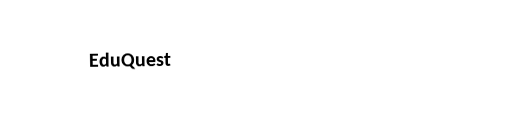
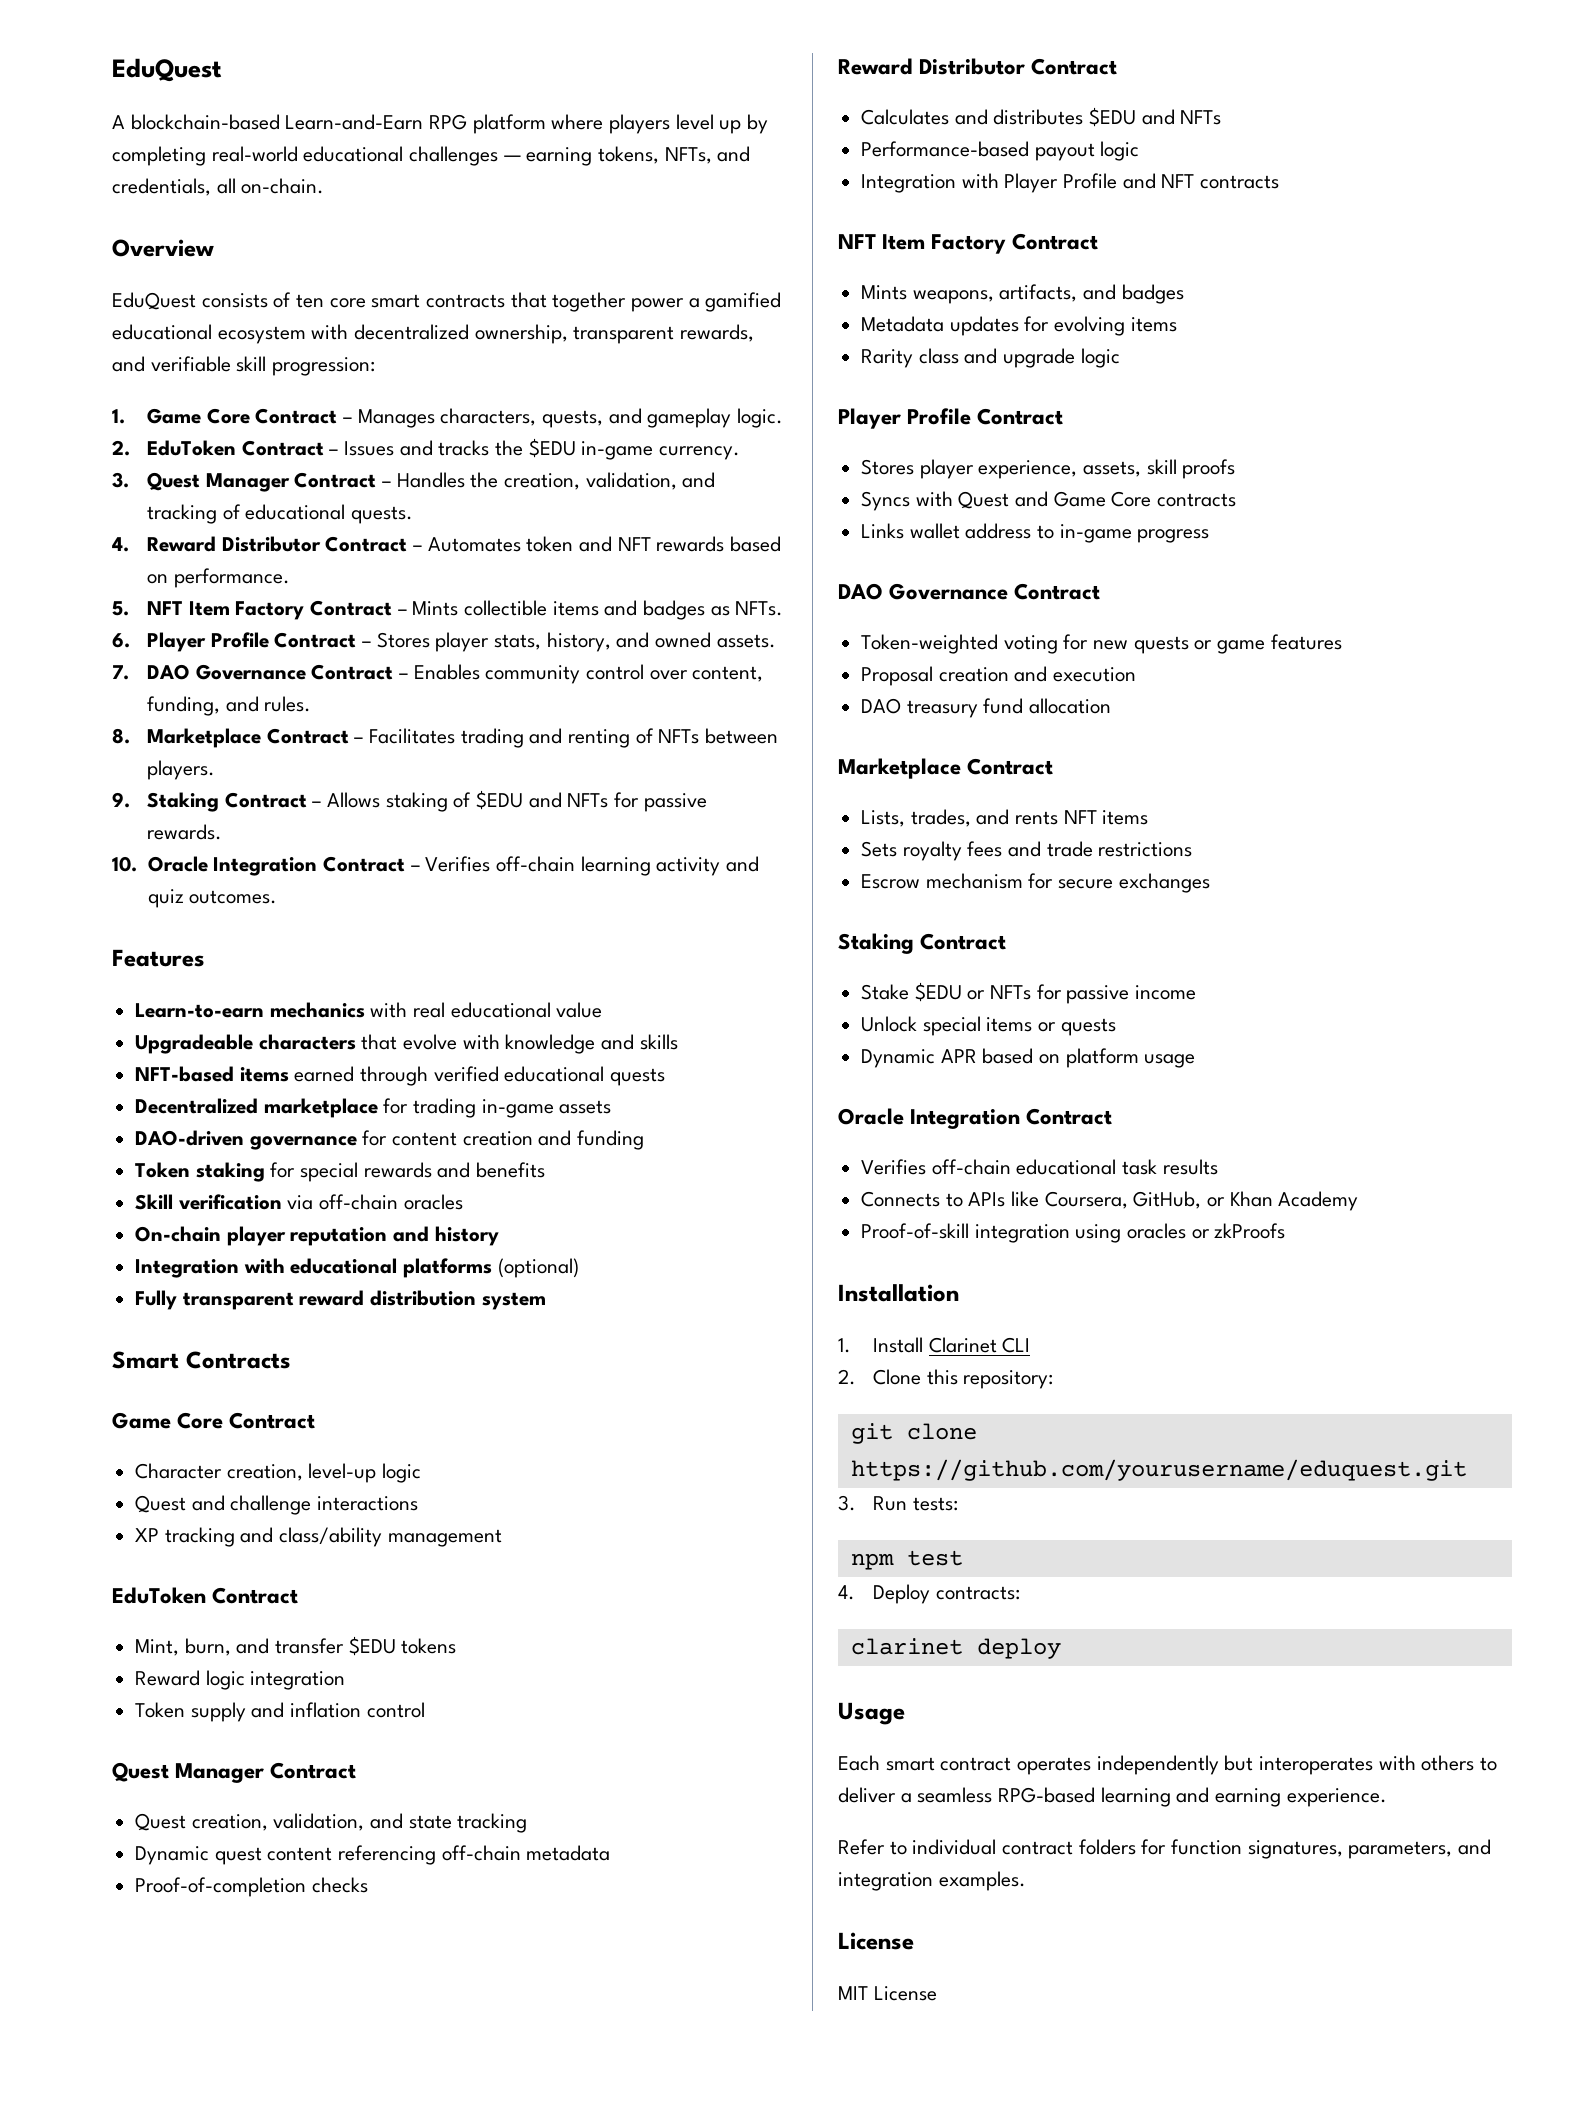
[88,51,172,70] EduQuest -> [112,58,222,82] [112,114,769,134] [112,146,751,166] [112,178,325,196] [112,239,214,257] [112,292,782,312] [112,324,755,344] [112,356,376,376] [112,408,784,428] [112,438,741,460] [112,472,716,492] [147,504,414,524] [112,536,782,552] [147,568,290,588] [112,600,784,620] [112,632,776,652] [112,664,764,684] [147,696,312,716] [112,728,779,748] [147,760,216,780] [112,790,707,812] [147,824,223,840] [112,856,759,876] [147,889,278,908] [112,949,205,967] [135,1002,603,1018] [135,1034,678,1054] [135,1066,666,1086] [135,1098,612,1118] [135,1130,645,1150] [135,1162,546,1182] [135,1194,463,1210] [135,1226,499,1246] [135,1258,579,1278] [135,1290,546,1310] [112,1351,291,1369] [112,1412,316,1429] [135,1463,422,1483] [135,1495,419,1515] [135,1527,502,1547] [112,1587,299,1604] [135,1636,457,1656] [135,1670,346,1690] [135,1702,425,1722] [112,1762,357,1783] [135,1813,528,1833] [135,1845,611,1865] [135,1877,368,1897] [838,58,1118,75] [861,107,1222,127] [861,141,1140,161] [861,173,1280,193] [838,233,1099,254] [861,284,1184,304] [861,316,1177,336] [861,348,1120,368] [838,408,1064,429] [861,459,1236,479] [861,491,1237,511] [861,523,1210,543] [838,583,1101,600] [861,634,1342,654] [861,666,1137,686] [861,698,1112,718] [838,758,1054,779] [861,809,1149,827] [861,841,1193,861] [861,873,1210,893] [838,933,1007,954] [861,982,1197,1004] [861,1016,1116,1036] [861,1048,1196,1068] [838,1108,1113,1129] [861,1159,1218,1175] [861,1191,1359,1211] [861,1223,1286,1243] [838,1284,959,1302] [838,1337,1031,1353] [838,1369,1054,1389] [850,1423,977,1444] [850,1459,1467,1481] [838,1495,958,1511] [850,1550,963,1570] [838,1584,1020,1604] [850,1638,1061,1659] [838,1702,905,1725] [838,1755,1498,1775] [838,1787,1387,1807] [838,1839,1492,1859] [838,1871,1026,1891] [838,1932,914,1950] [838,1986,937,2001] EduQuest // A blockchain-based Learn-and-Earn RPG platform where players level up by completing real-world educational challenges — earning tokens, NFTs, and credentials, all on-chain. // Overview // EduQuest consists of ten core smart contracts that together power a gamified educational ecosystem with decentralized ownership, transparent rewards, and verifiable skill progression: // 1. Game Core Contract – Manages characters, quests, and gameplay logic. // 2. EduToken Contract – Issues and tracks the $EDU in-game currency. // 3. Quest Manager Contract – Handles the creation, validation, and tracking of educational quests. // 4. Reward Distributor Contract – Automates token and NFT rewards based on performance. // 5. NFT Item Factory Contract – Mints collectible items and badges as NFTs. // 6. Player Profile Contract – Stores player stats, history, and owned assets. // 7. DAO Governance Contract – Enables community control over content, funding, and rules. // 8. Marketplace Contract – Facilitates trading and renting of NFTs between players. // 9. Staking Contract – Allows staking of $EDU and NFTs for passive rewards. // 10. Oracle Integration Contract – Verifies off-chain learning activity and quiz outcomes. // Features // Learn-to-earn mechanics with real educational value // Upgradeable characters that evolve with knowledge and skills // NFT-based items earned through verified educational quests // Decentralized marketplace for trading in-game assets // DAO-driven governance for content creation and funding // Token staking for special rewards and benefits // Skill verification via off-chain oracles // On-chain player reputation and history // Integration with educational platforms (optional) // Fully transparent reward distribution system // Smart Contracts // Game Core Contract // Character creation, level-up logic // Quest and challenge interactions // XP tracking and class/ability management // EduToken Contract // Mint, burn, and transfer $EDU tokens // Reward logic integration // Token supply and inflation control // Quest Manager Contract // Quest creation, validation, and state tracking // Dynamic quest content referencing off-chain metadata // Proof-of-completion checks // Reward Distributor Contract // Calculates and distributes $EDU and NFTs // Performance-based payout logic // Integration with Player Profile and NFT contracts // NFT Item Factory Contract // Mints weapons, artifacts, and badges // Metadata updates for evolving items // Rarity class and upgrade logic // Player Profile Contract // Stores player experience, assets, skill proofs // Syncs with Quest and Game Core contracts // Links wallet address to in-game progress // DAO Governance Contract // Token-weighted voting for new quests or game features // Proposal creation and execution // DAO treasury fund allocation // Marketplace Contract // Lists, trades, and rents NFT items // Sets royalty fees and trade restrictions // Escrow mechanism for secure exchanges // Staking Contract // Stake $EDU or NFTs for passive income // Unlock special items or quests // Dynamic APR based on platform usage // Oracle Integration Contract // Verifies off-chain educational task results // Connects to APIs like Coursera, GitHub, or Khan Academy // Proof-of-skill integration using oracles or zkProofs // Installation // 1. Install Clarinet CLI // 2. Clone this repository: // git clone https://github.com/yourusername/eduquest.git // 3. Run tests: // npm test // 4. Deploy contracts: // clarinet deploy // Usage // Each smart contract operates independently but interoperates with others to deliver a seamless RPG-based learning and earning experience. // Refer to individual contract folders for function signatures, parameters, and integration examples. // License // MIT License

